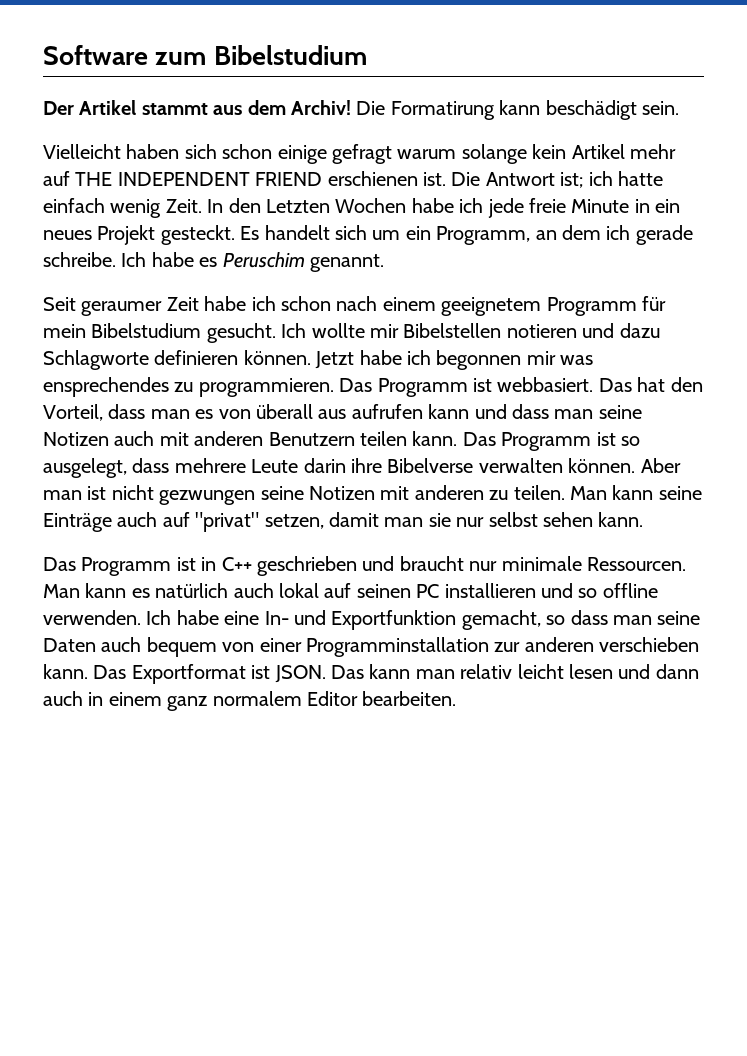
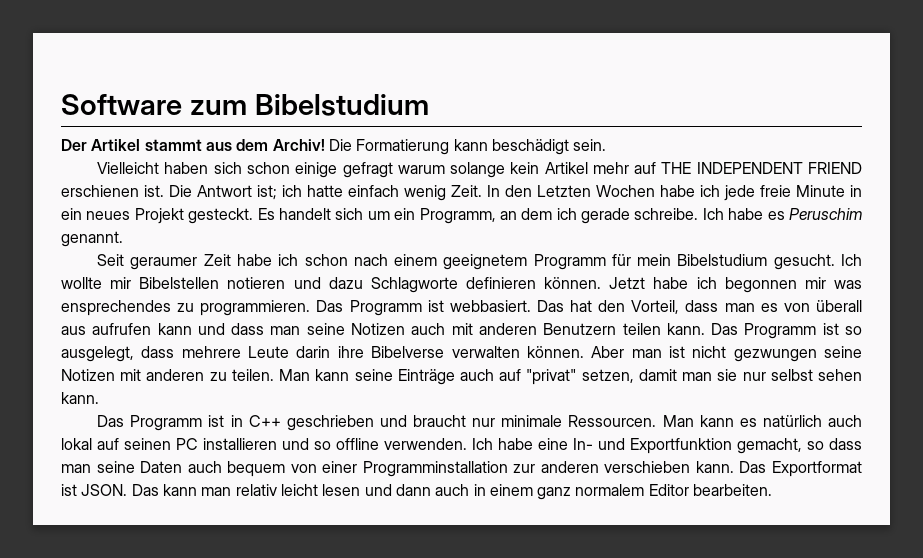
[390,101,495,120] Formatirung -> [356,139,450,155] Formatierung

